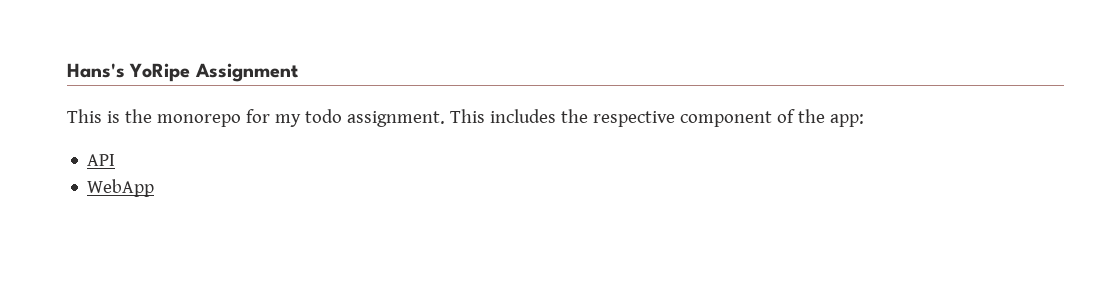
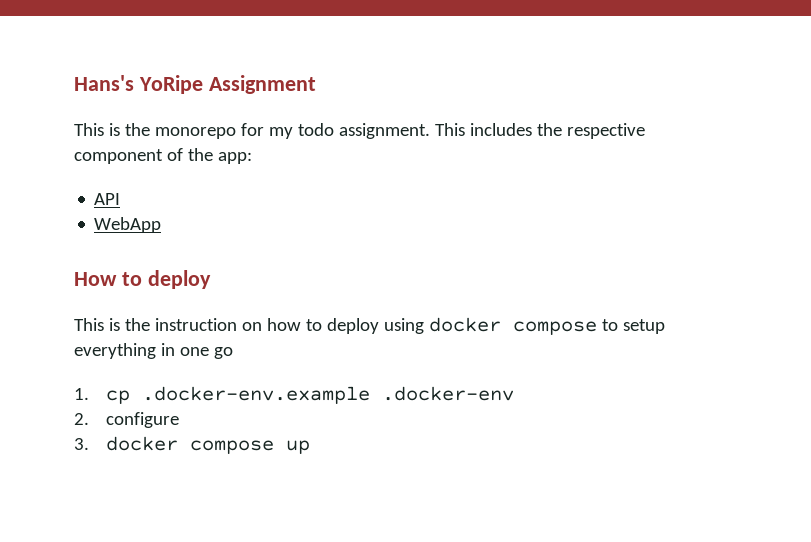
(155, 188) none -> [74,270,211,289] [74,317,665,335] [74,343,233,359] [74,386,515,404] [74,412,180,428] [74,436,311,454] // How to deploy // This is the instruction on how to deploy using docker compose to setup everything in one go // 1. cp .docker-env.example .docker-env // 2. configure // 3. docker compose up

